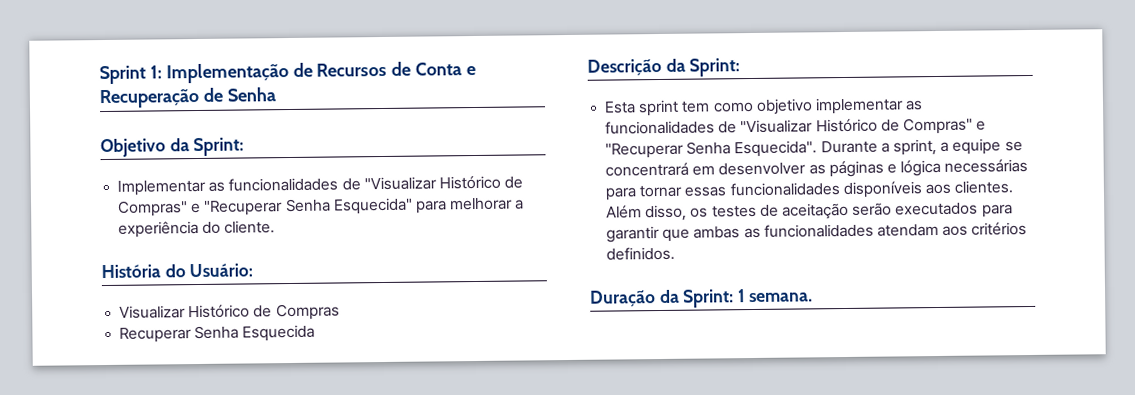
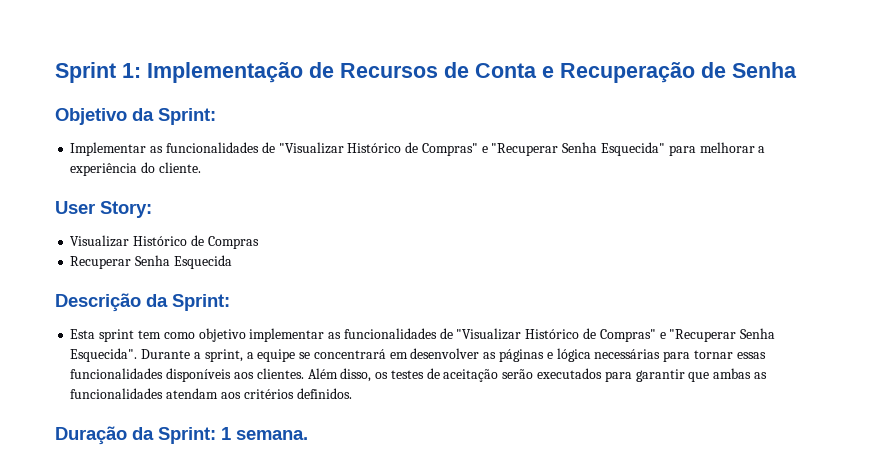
[101,263,254,279] História do Usuário: -> [55,201,152,218] User Story:

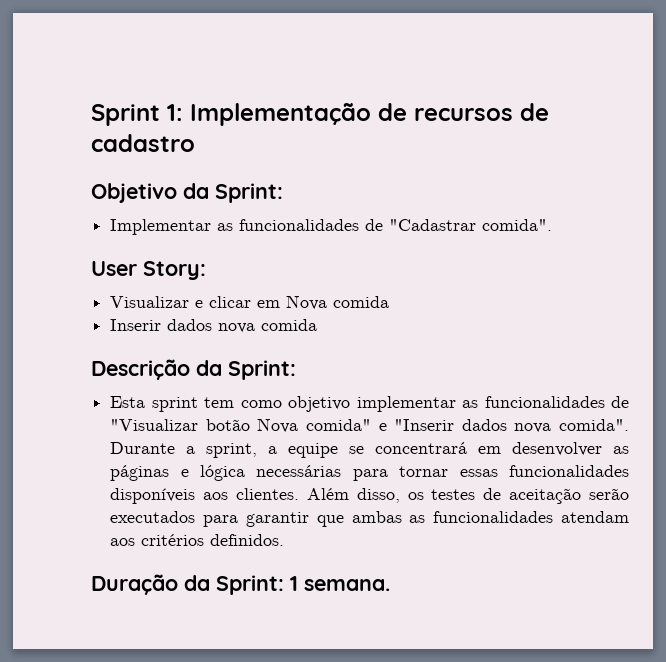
[340,62,797,83] Recursos de Conta e Recuperação de Senha -> [414,103,549,121] [91,134,195,152] recursos de cadastro
[278,142,766,156] [70,162,201,176] [55,201,152,218] [70,235,259,249] [70,255,232,269] "Visualizar Histórico de Compras" e "Recuperar Senha Esquecida" para melhorar a experiência do cliente. // User Story: // Visualizar Histórico de Compras // Recuperar Senha Esquecida -> [389,219,553,231] [91,261,206,280] [110,295,390,310] [110,319,318,333] "Cadastrar comida". // User Story: // Visualizar e clicar em Nova comida // Inserir dados nova comida
[525,328,776,342] [70,348,138,362] Histórico de Compras" e "Recuperar Senha Esquecida". -> [205,418,629,433] botão Nova comida" e "Inserir dados nova comida".

